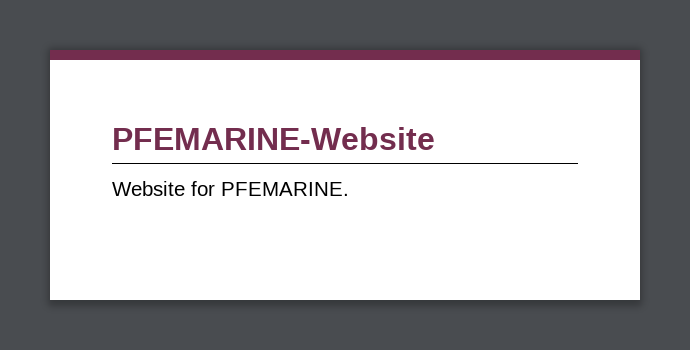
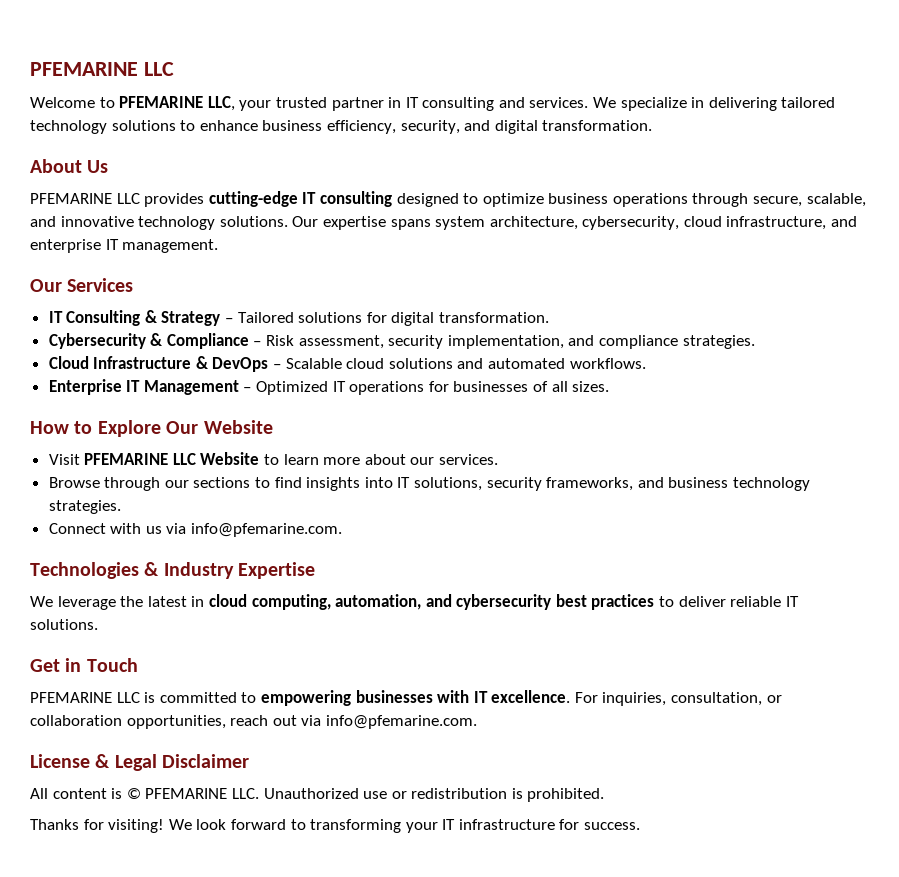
[112,127,435,150] [112,181,349,196] PFEMARINE-Website // Website for PFEMARINE. -> [30,62,174,76] [30,96,836,111] [30,120,653,134] [30,159,109,173] [30,191,866,207] [30,216,858,230] [30,239,219,253] [30,278,134,292] [48,310,550,326] [48,333,755,349] [48,356,646,372] [48,379,610,395] [30,420,273,437] [48,452,499,465] [48,477,810,491] [48,500,121,514] [48,523,343,537] [30,562,316,579] [30,594,799,610] [30,619,98,630] [30,658,138,672] [30,690,782,706] [30,715,477,729] [30,754,250,771] [30,788,605,802] [30,819,641,833] PFEMARINE LLC // Welcome to PFEMARINE LLC, your trusted partner in IT consulting and services. We specialize in delivering tailored technology solutions to enhance business efficiency, security, and digital transformation. // About Us // PFEMARINE LLC provides cutting-edge IT consulting designed to optimize business operations through secure, scalable, and innovative technology solutions. Our expertise spans system architecture, cybersecurity, cloud infrastructure, and enterprise IT management. // Our Services // IT Consulting & Strategy – Tailored solutions for digital transformation. // Cybersecurity & Compliance – Risk assessment, security implementation, and compliance strategies. // Cloud Infrastructure & DevOps – Scalable cloud solutions and automated workflows. // Enterprise IT Management – Optimized IT operations for businesses of all sizes. // How to Explore Our Website // Visit PFEMARINE LLC Website to learn more about our services. // Browse through our sections to find insights into IT solutions, security frameworks, and business technology strategies. // Connect with us via info@pfemarine.com. // Technologies & Industry Expertise // We leverage the latest in cloud computing, automation, and cybersecurity best practices to deliver reliable IT solutions. // Get in Touch // PFEMARINE LLC is committed to empowering businesses with IT excellence. For inquiries, consultation, or collaboration opportunities, reach out via info@pfemarine.com. // License & Legal Disclaimer // All content is © PFEMARINE LLC. Unauthorized use or redistribution is prohibited. // Thanks for visiting! We look forward to transforming your IT infrastructure for success.

